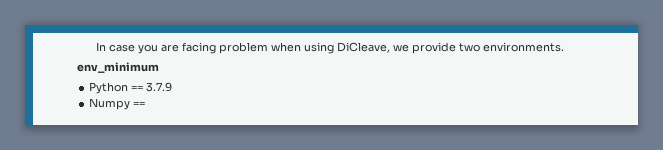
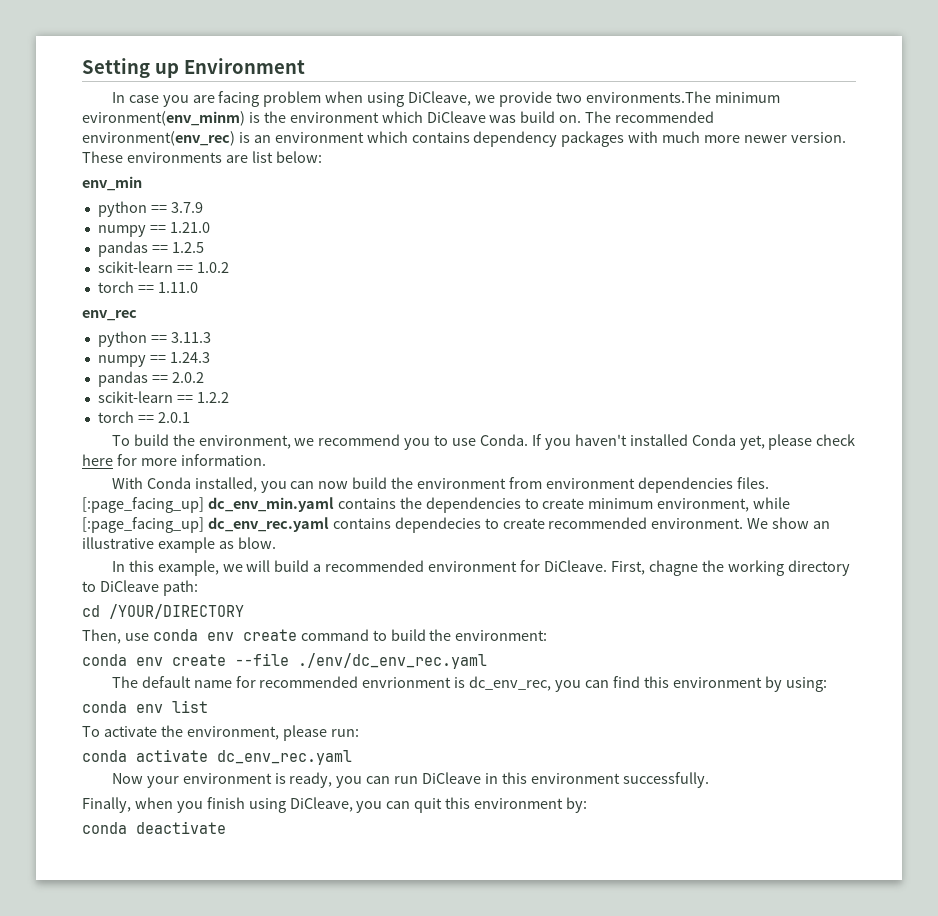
(96, 46) none -> [82,58,305,78] Setting up Environment //
[483,42,565,52] [77,62,159,73] [89,82,173,94] [89,98,146,110] environments. // env_minimum // Python == 3.7.9 // Numpy == -> [585,91,780,103] [82,111,715,126] [82,131,846,147] [82,151,322,163] [82,176,142,191] [97,201,203,217] [97,222,210,237] [97,241,204,257] [97,261,229,273] [97,281,198,293] [82,310,137,321] [97,331,211,347] [97,352,210,367] [97,371,204,387] [97,391,229,403] [97,411,190,423] [111,434,856,450] [82,454,266,466] [111,477,769,493] [82,497,791,513] [82,517,831,533] [82,537,276,553] [111,560,850,576] [82,580,198,596] [82,604,244,619] [82,629,548,644] [82,653,487,669] [111,676,827,692] [82,700,208,713] [82,725,359,741] [82,749,352,765] [111,772,709,788] [82,797,588,813] [82,821,226,834] environments.The minimum evironment(env_minm) is the environment which DiCleave was build on. The recommended environment(env_rec) is an environment which contains dependency packages with much more newer version. These environments are list below: // env_min // python == 3.7.9 // numpy == 1.21.0 // pandas == 1.2.5 // scikit-learn == 1.0.2 // torch == 1.11.0 // env_rec // python == 3.11.3 // numpy == 1.24.3 // pandas == 2.0.2 // scikit-learn == 1.2.2 // torch == 2.0.1 // To build the environment, we recommend you to use Conda. If you haven't installed Conda yet, please check here for more information. // With Conda installed, you can now build the environment from environment dependencies files. [:page_facing_up] dc_env_min.yaml contains the dependencies to create minimum environment, while [:page_facing_up] dc_env_rec.yaml contains dependecies to create recommended environment. We show an illustrative example as blow. // In this example, we will build a recommended environment for DiCleave. First, chagne the working directory to DiCleave path: // cd /YOUR/DIRECTORY // Then, use conda env create command to build the environment: // conda env create --file ./env/dc_env_rec.yaml // The default name for recommended envrionment is dc_env_rec, you can find this environment by using: // conda env list // To activate the environment, please run: // conda activate dc_env_rec.yaml // Now your environment is ready, you can run DiCleave in this environment successfully. // Finally, when you finish using DiCleave, you can quit this environment by: // conda deactivate

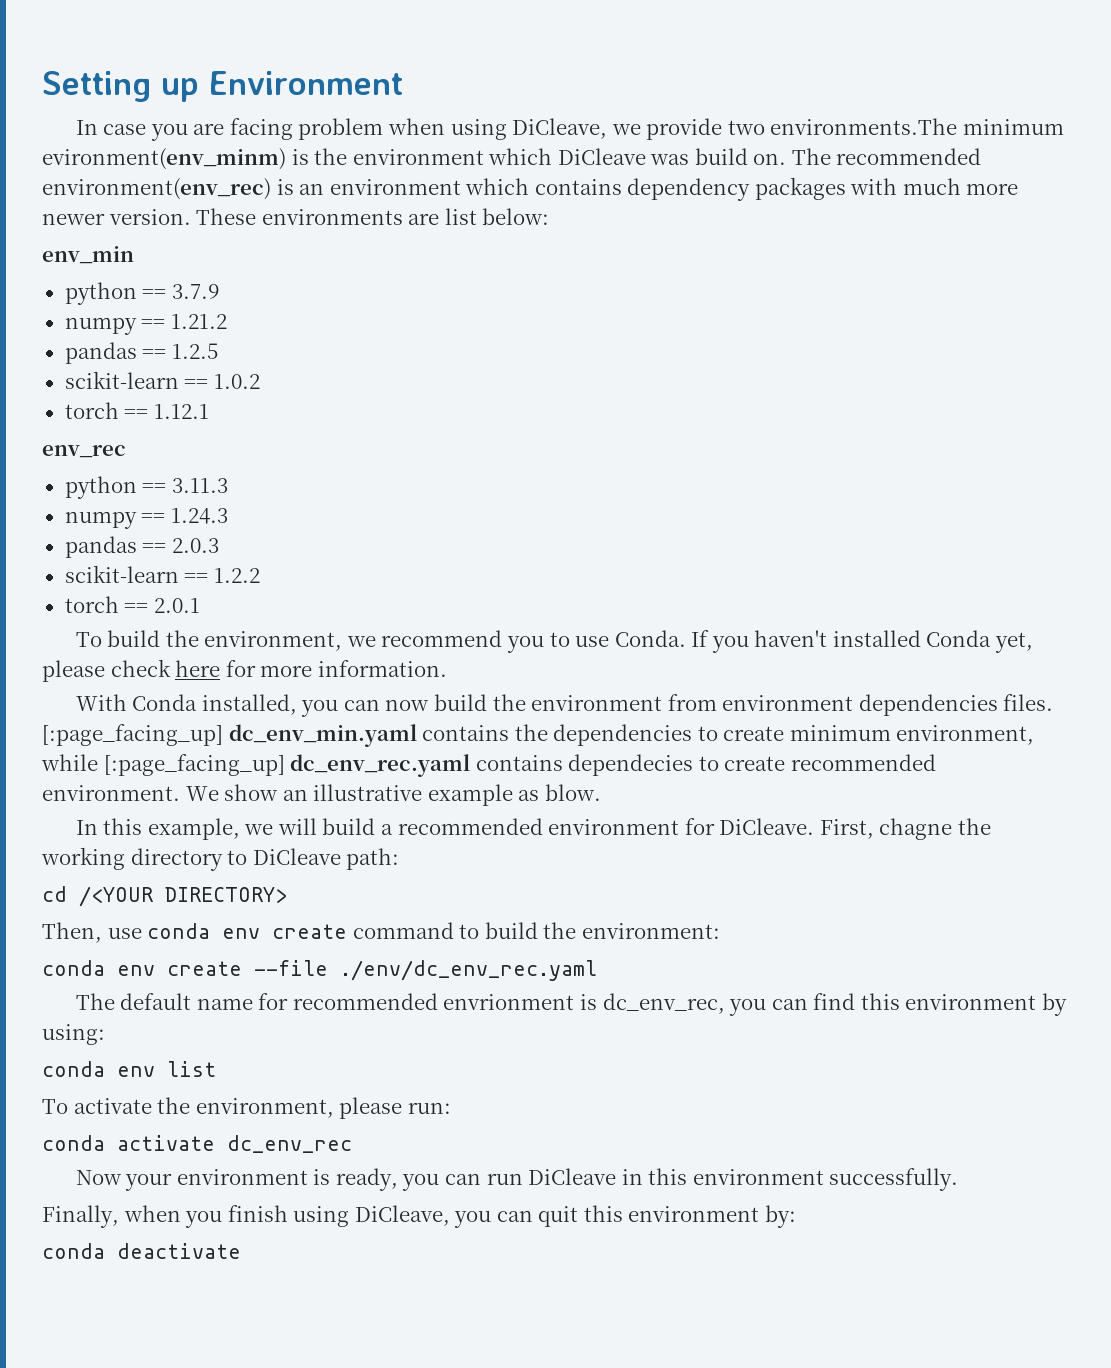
[169,222,210,233] 1.21.0 -> [170,314,227,329] 1.21.2
[157,282,198,293] 1.11.0 -> [153,404,209,419] 1.12.1
[171,372,204,383] 2.0.2 -> [171,538,219,553] 2.0.3
[109,604,244,619] /YOUR/DIRECTORY -> [79,886,287,907] /<YOUR DIRECTORY>
[217,750,352,765] dc_env_rec.yaml -> [227,1135,352,1153] dc_env_rec

